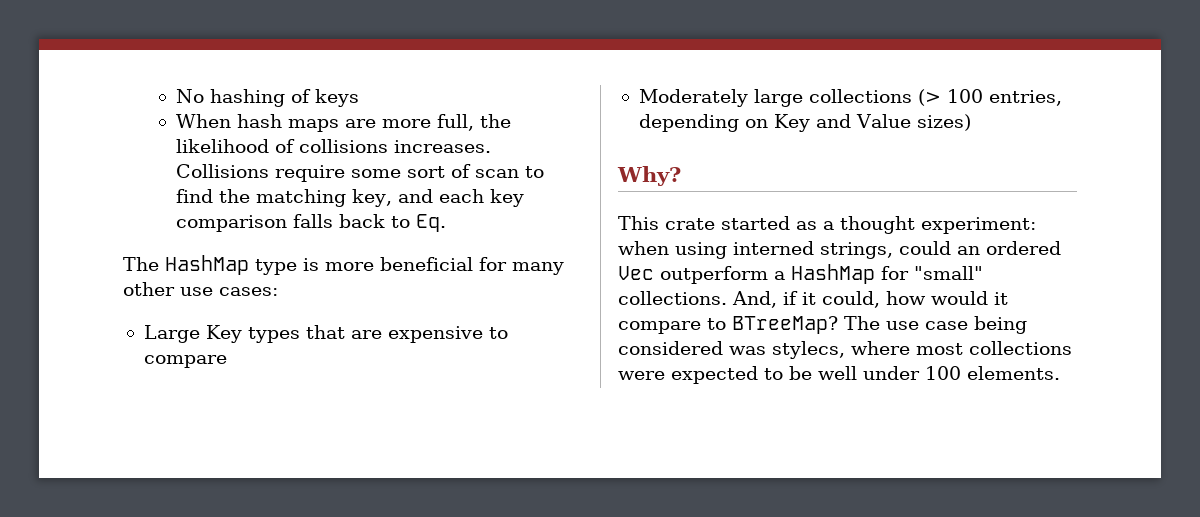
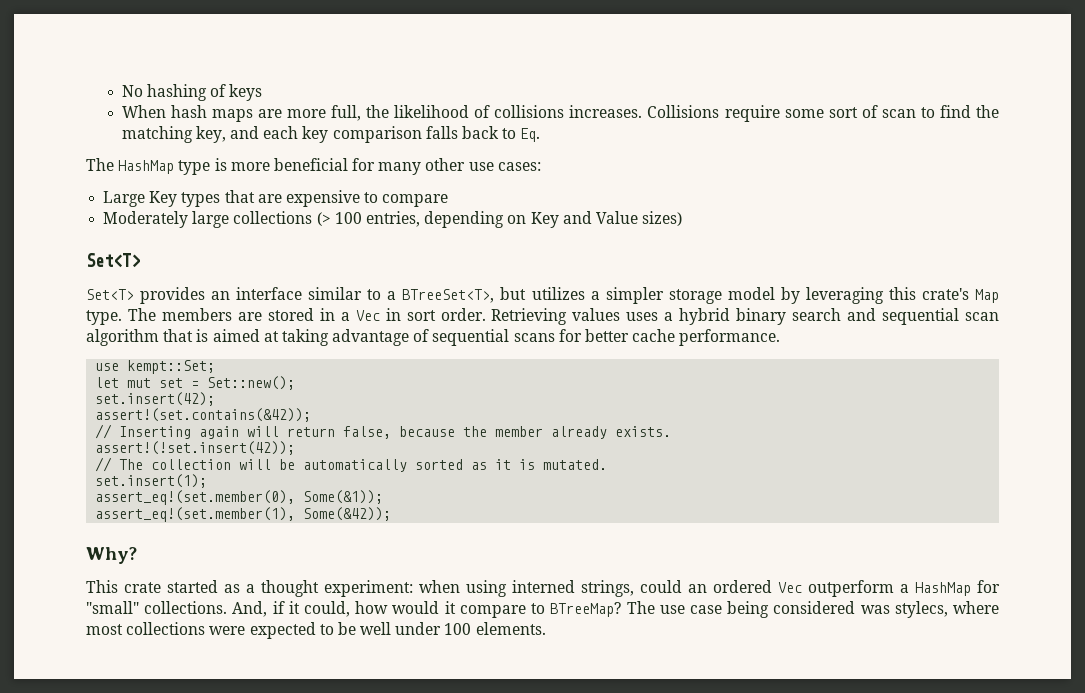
(971, 122) none -> [86,253,140,268] [86,287,999,304] [86,308,1000,325] [86,329,781,346] [95,360,216,374] [95,376,296,390] [95,392,216,406] [95,408,312,422] [95,424,672,439] [95,441,296,455] [95,457,608,472] [95,474,208,488] [95,490,384,505] [95,507,392,522] // Set<T> // Set<T> provides an interface similar to a BTreeSet<T>, but utilizes a simpler storage model by leveraging this crate's Map type. The members are stored in a Vec in sort order. Retrieving values uses a hybrid binary search and sequential scan algorithm that is aimed at taking advantage of sequential scans for better cache performance. // use kempt::Set; // let mut set = Set::new(); // set.insert(42); // assert!(set.contains(&42)); // // Inserting again will return false, because the member already exists. // assert!(!set.insert(42)); // // The collection will be automatically sorted as it is mutated. // set.insert(1); // assert_eq!(set.member(0), Some(&1)); // assert_eq!(set.member(1), Some(&42));

